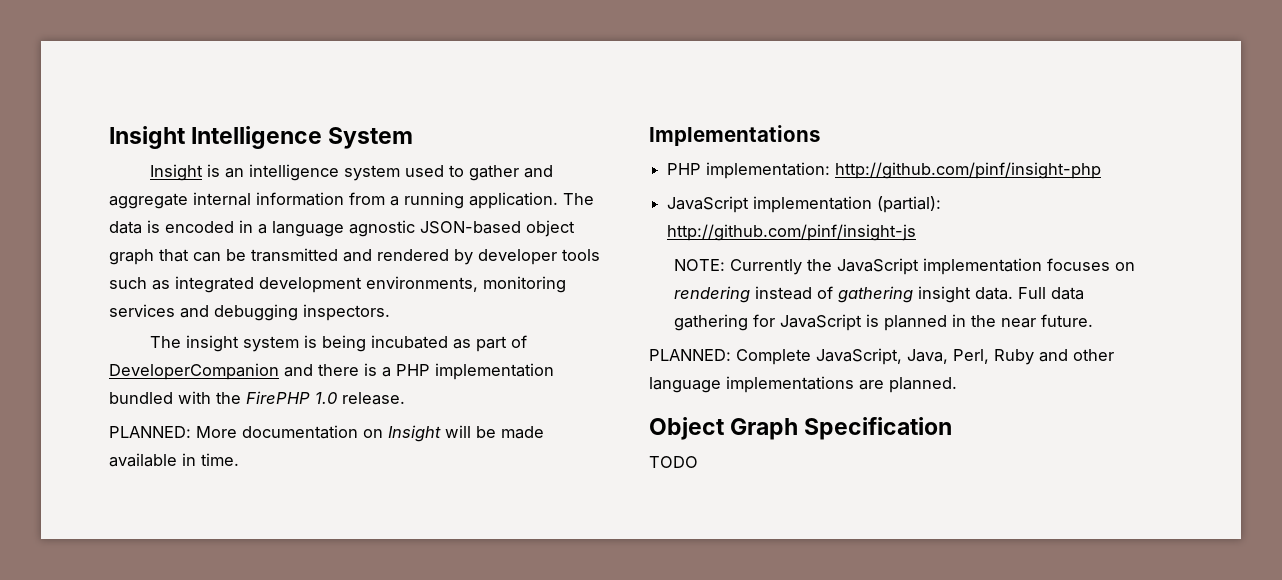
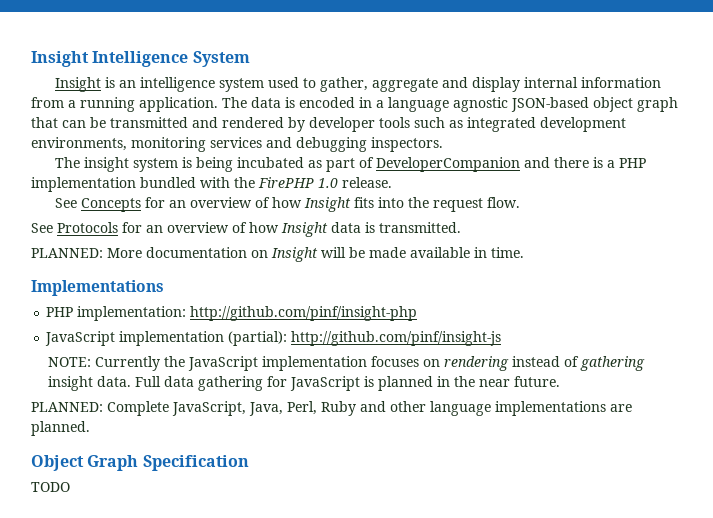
[469,165,554,181] [109,193,188,209] gather and aggregate -> [319,77,520,92] gather, aggregate and display
(405, 398) none -> [54,197,520,212] [31,222,461,237] // See Concepts for an overview of how Insight fits into the request flow. // See Protocols for an overview of how Insight data is transmitted.

